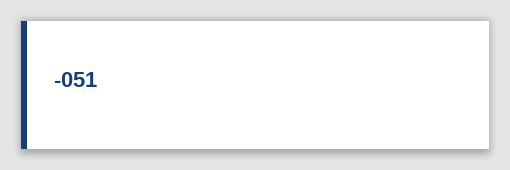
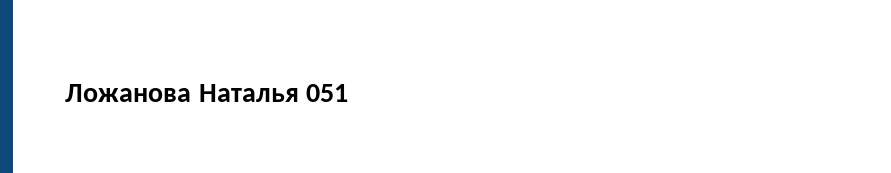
[54,72,97,87] -051 -> [65,84,349,102] Ложанова Наталья 051

